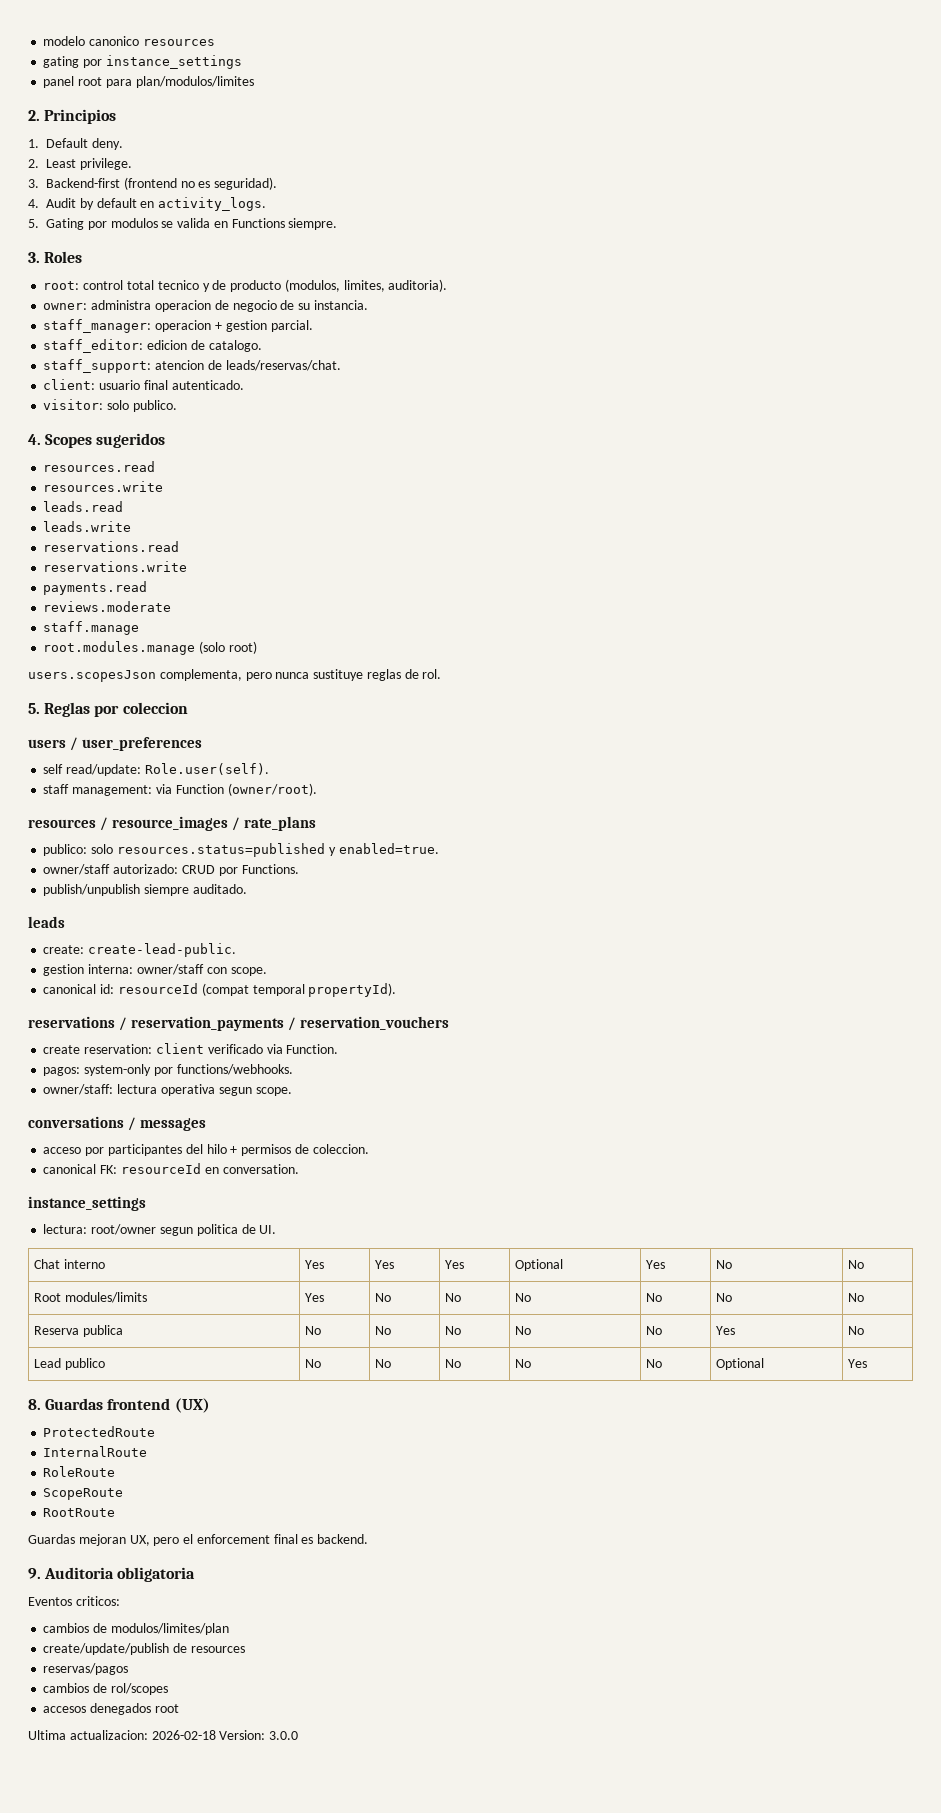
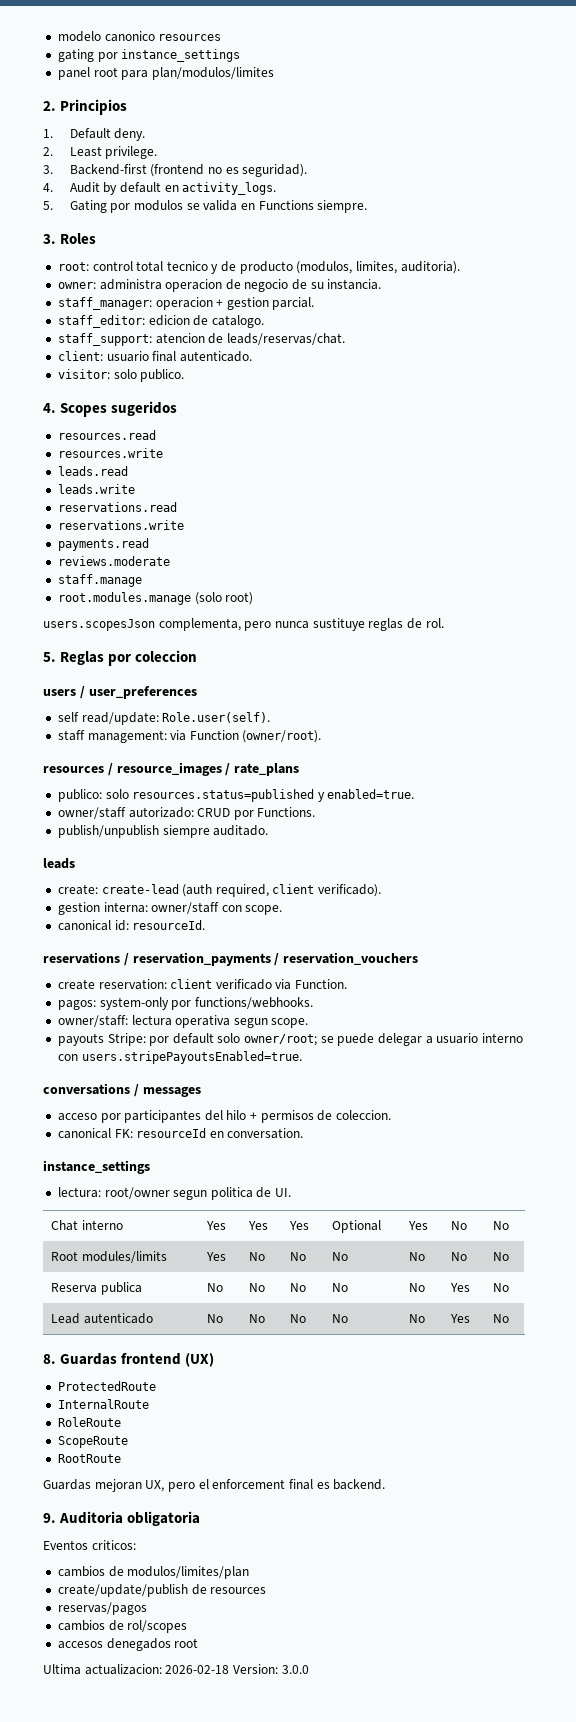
[88,943,237,957] create-lead-public. -> [101,884,382,897] create-lead (auth required, client verificado).
[117,983,397,997] resourceId (compat temporal propertyId). -> [132,920,206,930] resourceId.
(292, 1091) none -> [57,1033,523,1046] [57,1051,302,1064] // payouts Stripe: por default solo owner/root; se puede delegar a usuario interno con users.stripePayoutsEnabled=true.
[65,1358,106,1370] [305,1359,322,1368] [375,1359,392,1368] [445,1359,462,1368] [515,1359,532,1368] [646,1359,663,1368] [716,1358,765,1370] [848,1359,868,1368] publico | No | No | No | No | No | Optional | Yes -> [83,1313,153,1324] [206,1314,223,1323] [248,1314,265,1323] [289,1314,306,1323] [331,1314,348,1323] [408,1314,425,1323] [449,1314,470,1323] [492,1314,509,1323] autenticado | No | No | No | No | No | Yes | No

